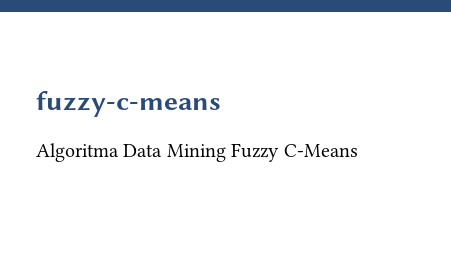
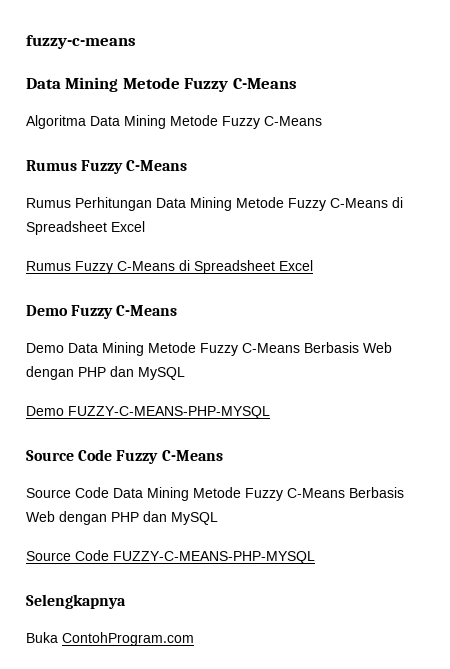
(221, 104) none -> [26,77,297,92] // Data Mining Metode Fuzzy C-Means
[231,143,358,162] Fuzzy C-Means -> [170,115,322,129] [26,160,188,174] [26,197,403,211] [26,221,145,235] [26,260,313,274] [26,305,178,319] [26,342,392,356] [26,366,185,380] [26,406,270,419] [26,449,223,464] [26,487,404,501] [26,511,218,525] [26,550,315,564] [26,594,126,609] [26,632,194,646] Metode Fuzzy C-Means // Rumus Fuzzy C-Means // Rumus Perhitungan Data Mining Metode Fuzzy C-Means di Spreadsheet Excel // Rumus Fuzzy C-Means di Spreadsheet Excel // Demo Fuzzy C-Means // Demo Data Mining Metode Fuzzy C-Means Berbasis Web dengan PHP dan MySQL // Demo FUZZY-C-MEANS-PHP-MYSQL // Source Code Fuzzy C-Means // Source Code Data Mining Metode Fuzzy C-Means Berbasis Web dengan PHP dan MySQL // Source Code FUZZY-C-MEANS-PHP-MYSQL // Selengkapnya // Buka ContohProgram.com

